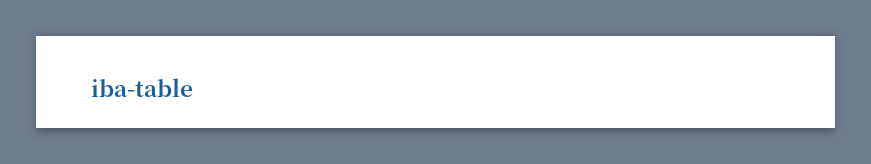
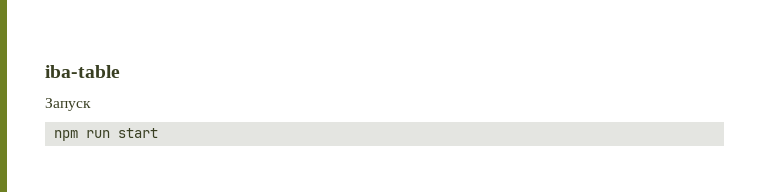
(193, 87) none -> [45,98,91,111] [54,128,159,141] // Запуск // npm run start

